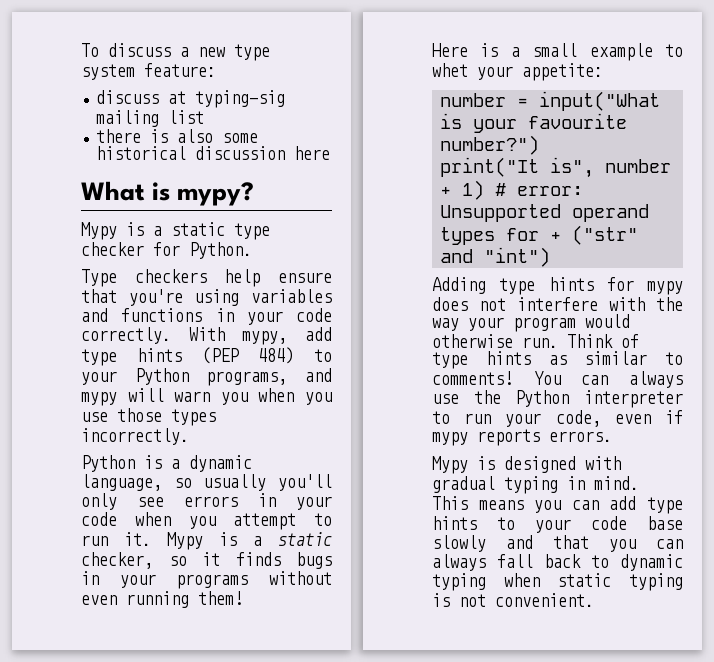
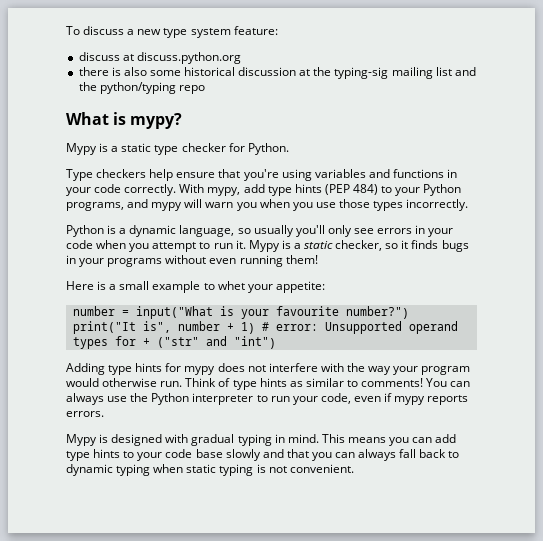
[195,90,286,108] [96,110,205,127] typing-sig mailing list -> [136,52,241,64] discuss.python.org
[294,146,331,160] here -> [299,67,476,79] [78,82,205,94] at the typing-sig mailing list and the python/typing repo

